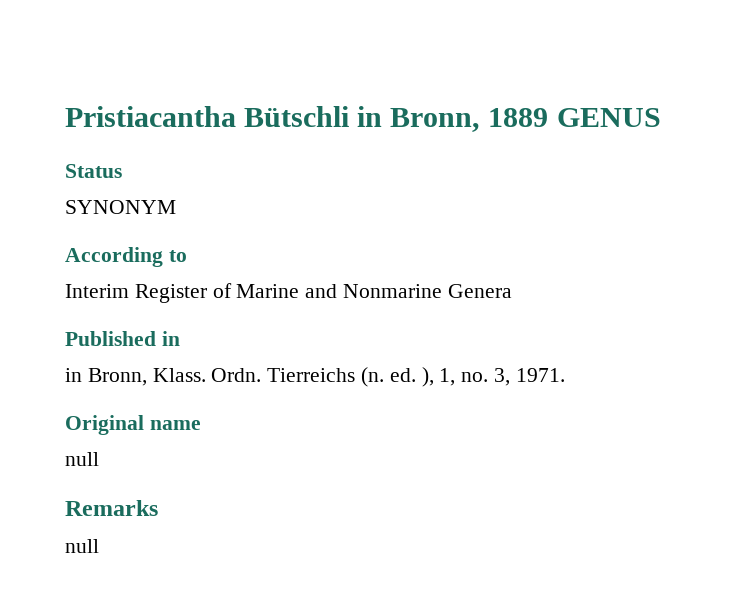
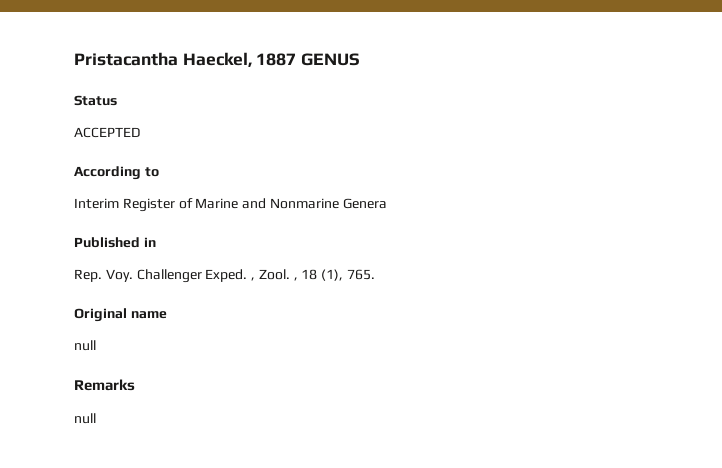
[65,106,549,132] Pristiacantha Bütschli in Bronn, 1889 -> [74,52,297,67] Pristacantha Haeckel, 1887
[65,200,176,214] SYNONYM -> [74,127,141,138] ACCEPTED
[65,367,565,387] in Bronn, Klass. Ordn. Tierreichs (n. ed. ), 1, no. 3, 1971. -> [74,269,376,283] Rep. Voy. Challenger Exped. , Zool. , 18 (1), 765.

